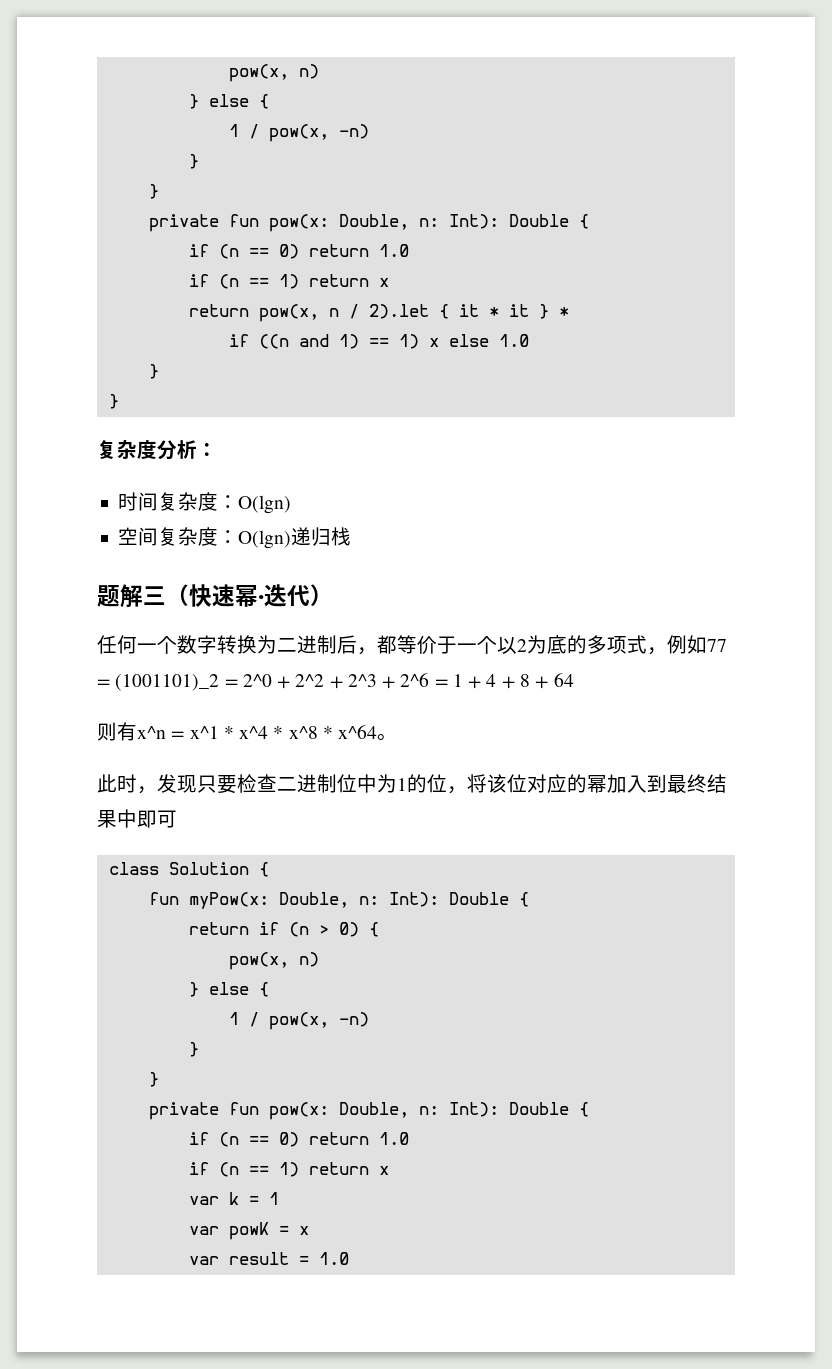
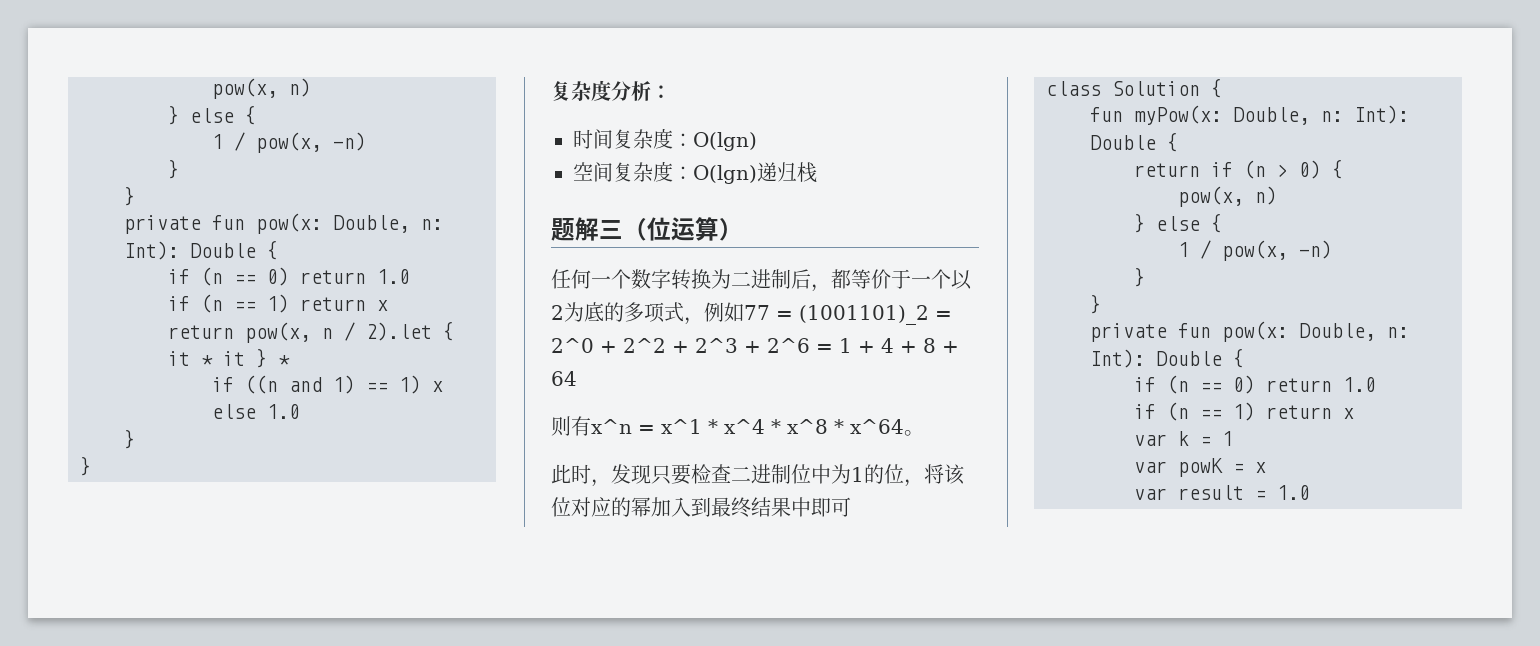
[189,584,310,607] 快速幂·迭代 -> [647,217,719,241] 位运算

